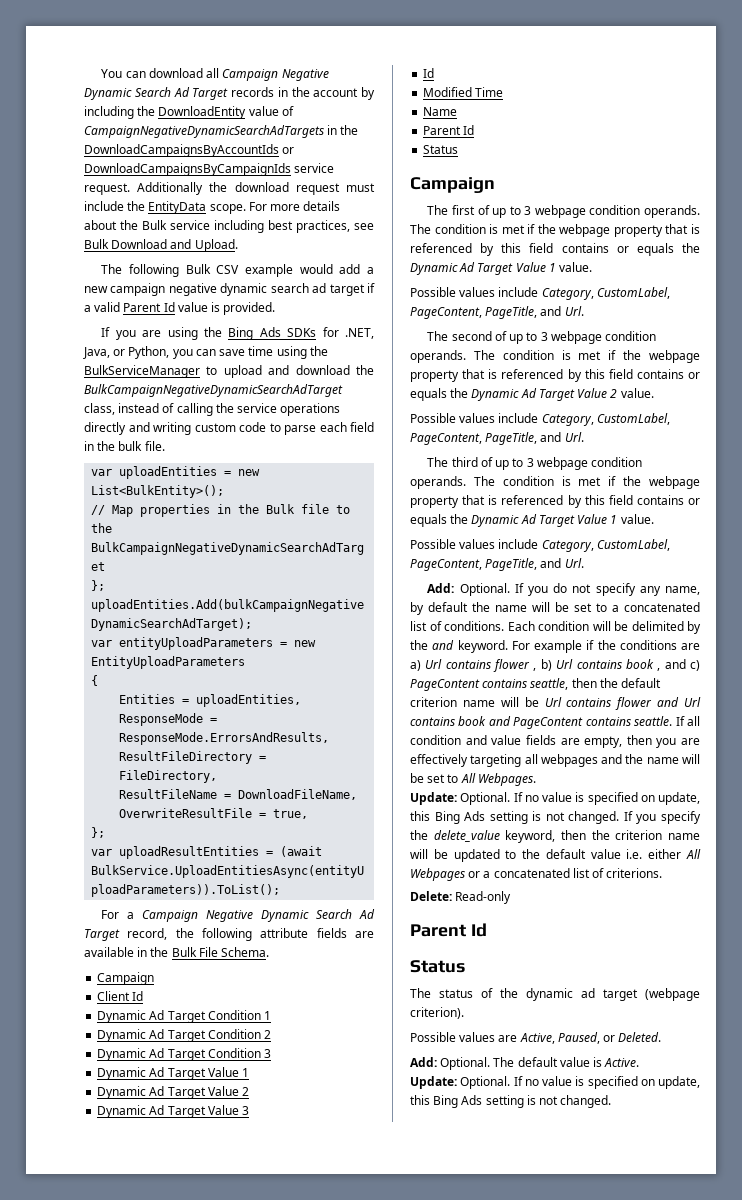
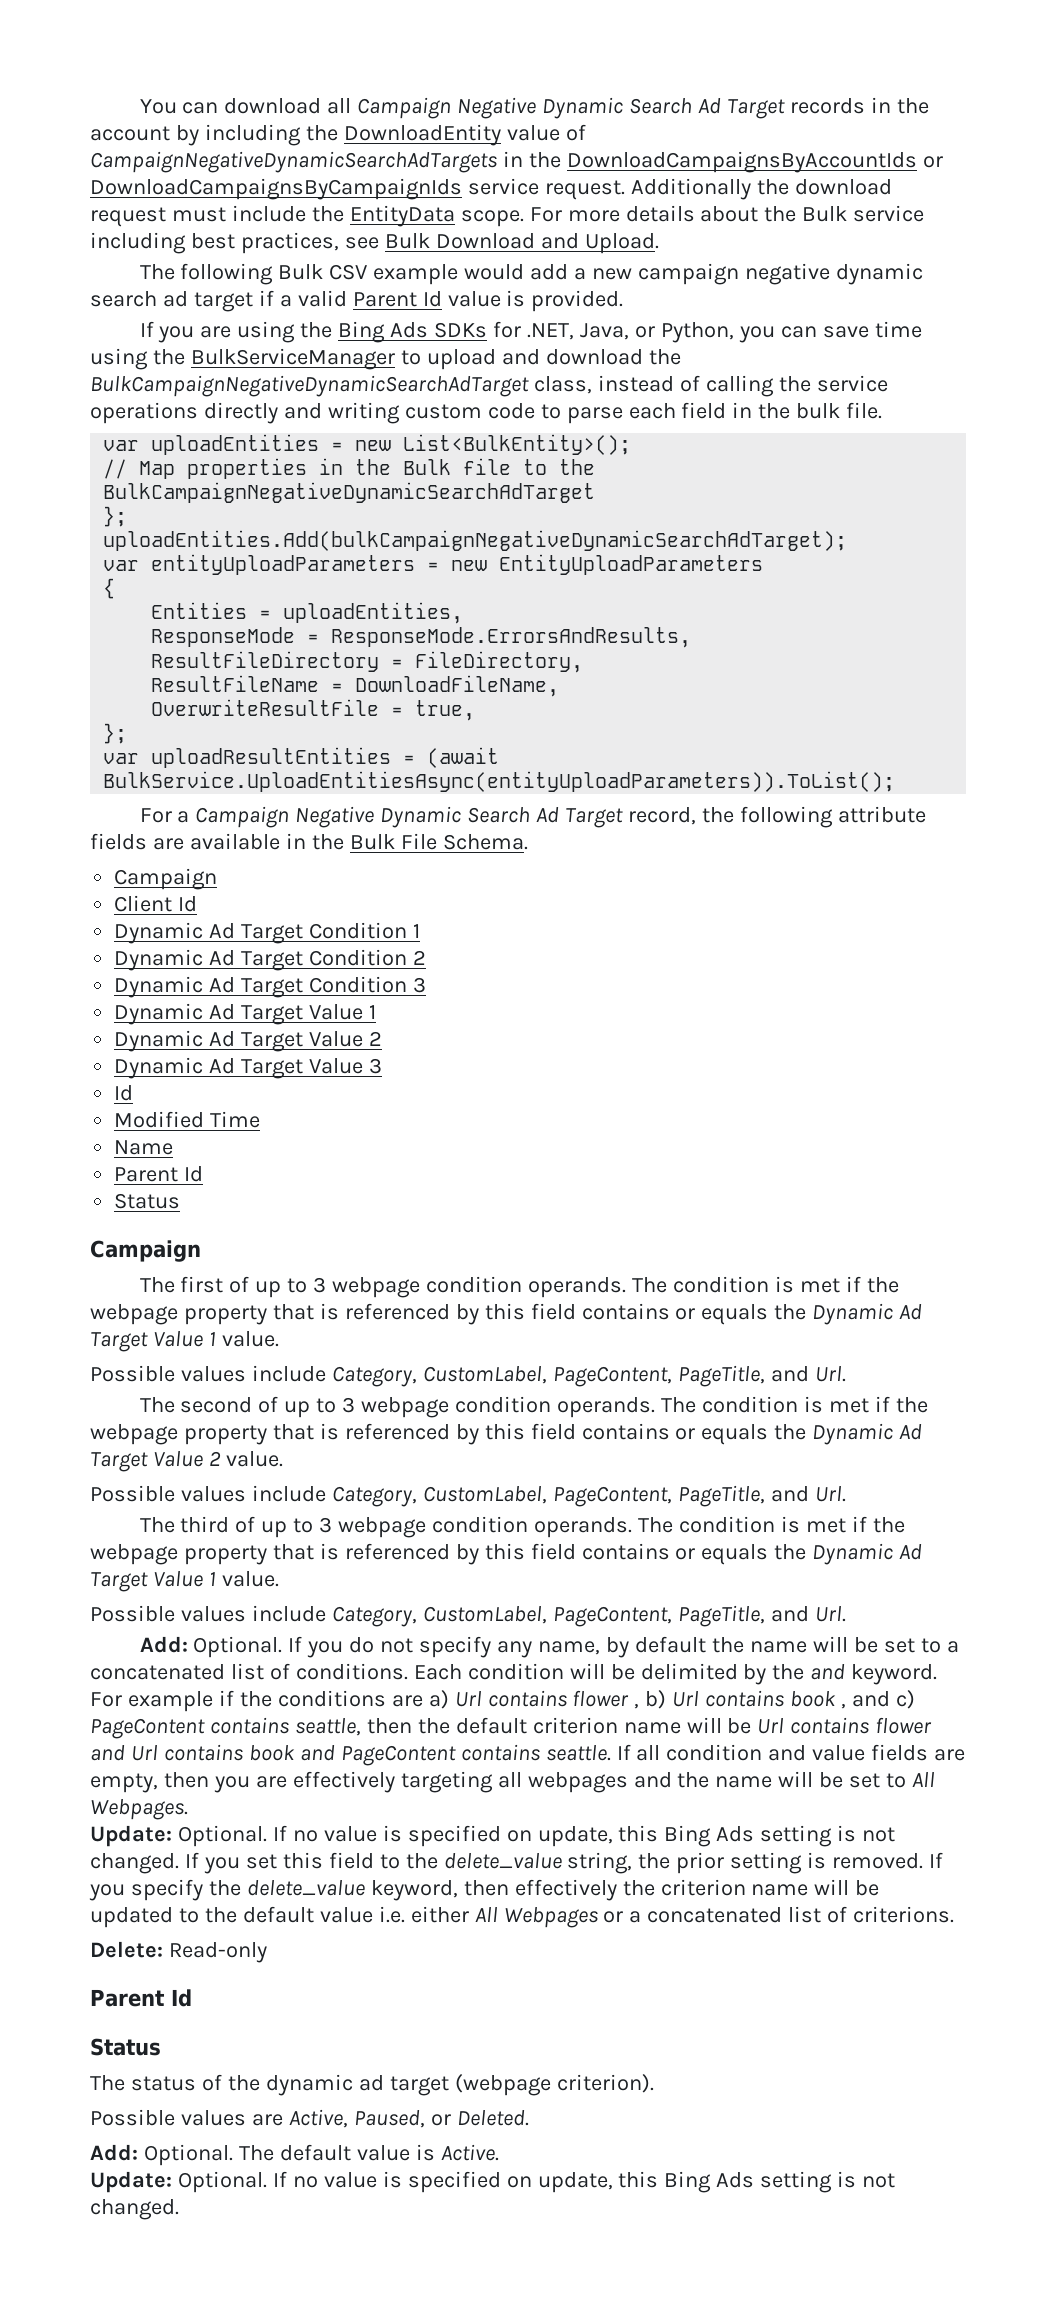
(657, 819) none -> [245,1852,944,1874] [89,1884,125,1901] set this field to the delete_value string, the prior setting is removed. If you
(586, 835) none -> [514,1879,617,1901] effectively

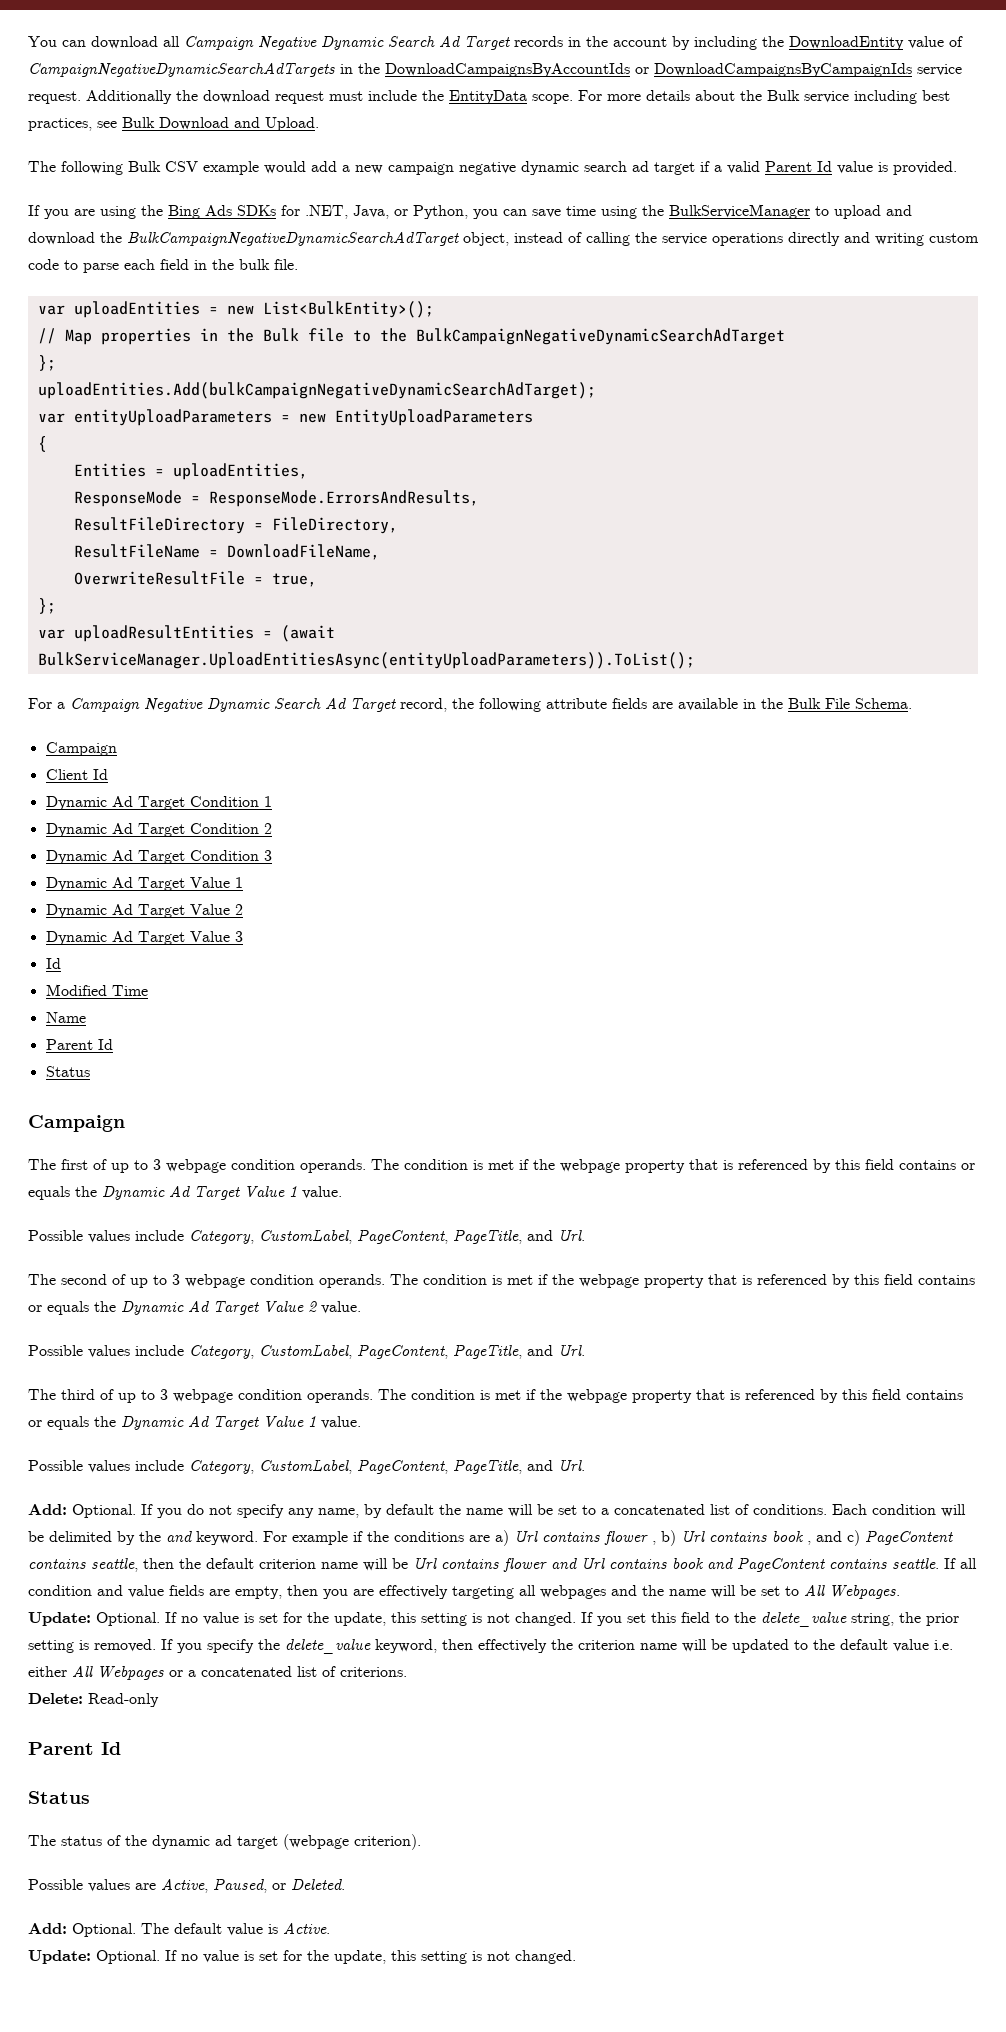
[533,376,592,394] class, -> [463,232,509,246] object,
[103,771,896,792] BulkService.UploadEntitiesAsync(entityUploadParameters)).ToList(); -> [37,652,695,669] BulkServiceManager.UploadEntitiesAsync(entityUploadParameters)).ToList();
[407,1825,755,1847] specified on update, this Bing Ads -> [259,1612,416,1626] set for the update, this
[407,2171,755,2193] specified on update, this Bing Ads -> [259,1950,416,1964] set for the update, this

